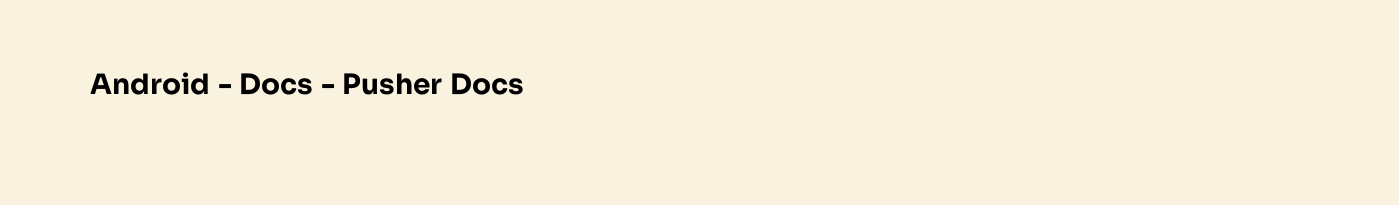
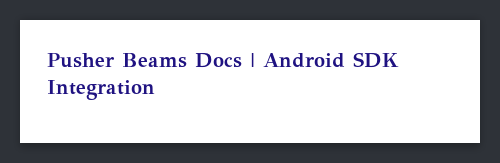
[90,72,524,95] Android - Docs - Pusher Docs -> [47,52,399,68] [47,80,155,100] Pusher Beams Docs | Android SDK Integration

